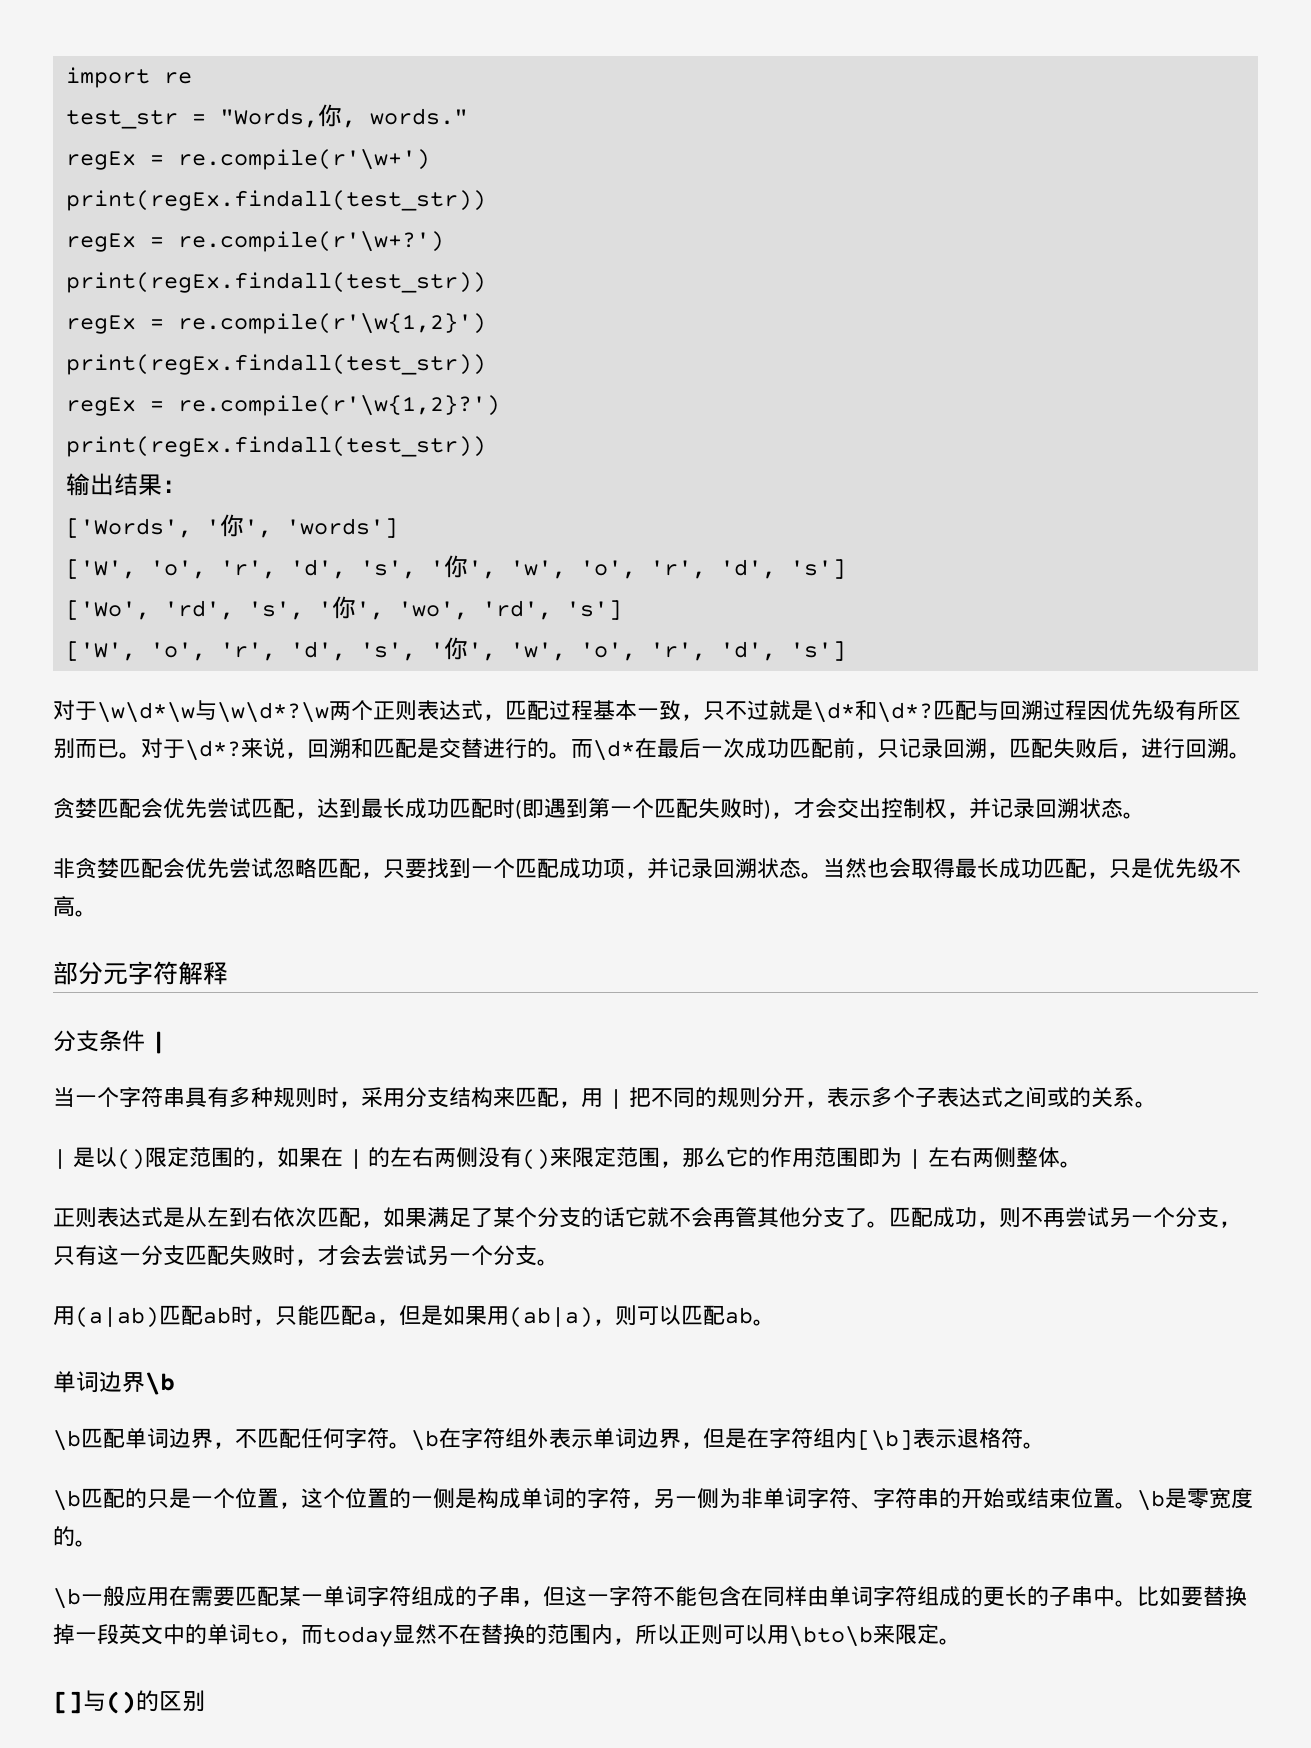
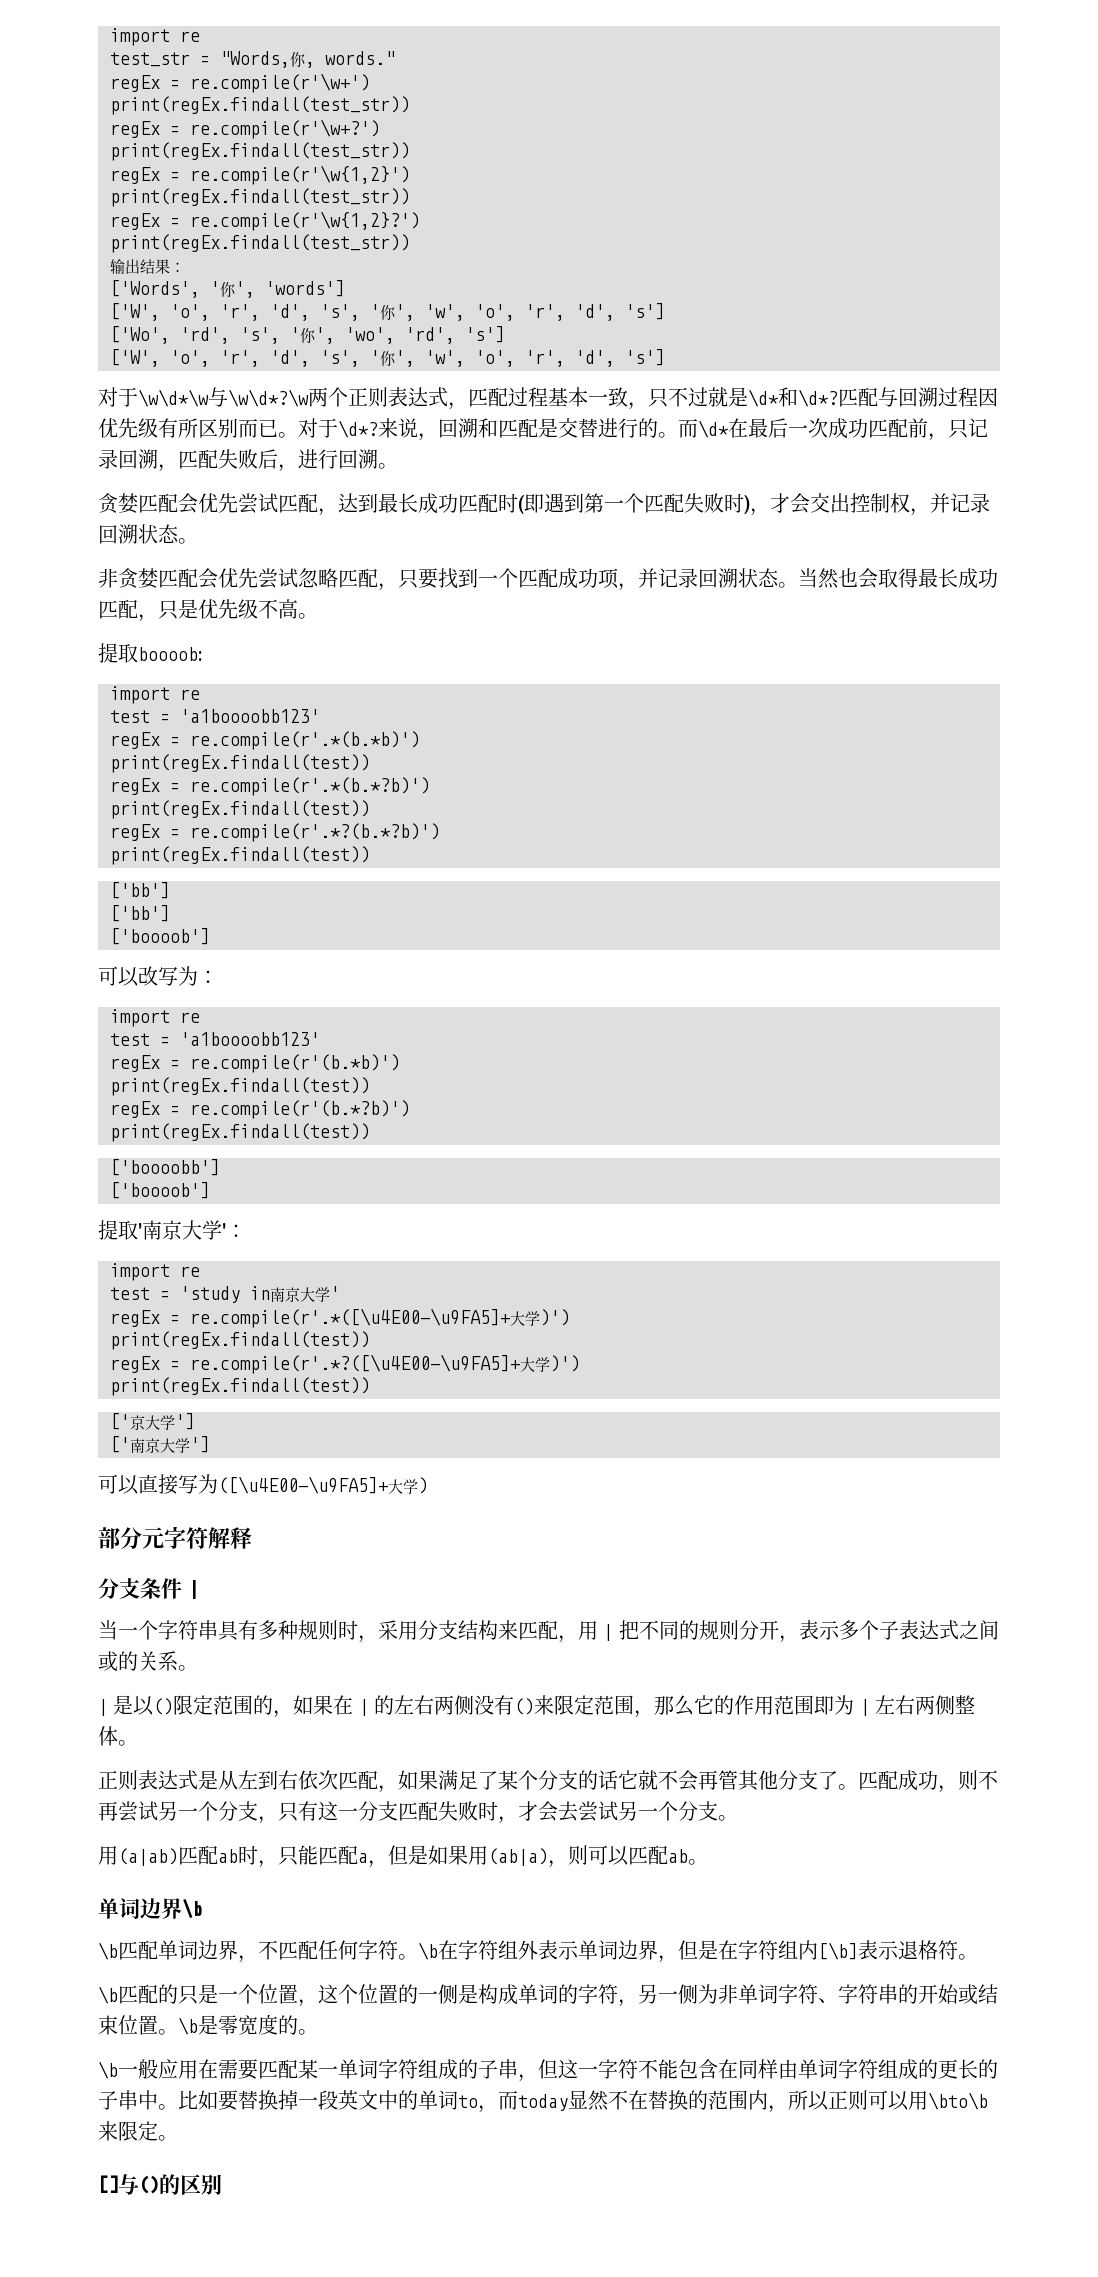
(97, 913) none -> [98,643,202,663] [110,686,200,704] [110,709,320,723] [110,731,420,750] [110,754,370,773] [110,777,430,796] [110,800,370,819] [110,823,440,842] [110,846,370,865] [110,882,170,899] [110,905,170,922] [110,928,210,945] [98,966,218,987] [110,1009,200,1027] [110,1032,320,1046] [110,1054,400,1073] [110,1077,370,1096] [110,1100,410,1119] [110,1123,370,1142] [110,1159,220,1176] [110,1182,210,1199] [98,1220,246,1240] [110,1263,200,1281] [110,1286,340,1303] [110,1308,570,1328] [110,1331,370,1350] [110,1354,580,1374] [110,1377,370,1396] [110,1413,195,1430] [110,1436,210,1453] [98,1474,428,1495] // 提取boooob: // import re // test = 'a1boooobb123' // regEx = re.compile(r'.*(b.*b)') // print(regEx.findall(test)) // regEx = re.compile(r'.*(b.*?b)') // print(regEx.findall(test)) // regEx = re.compile(r'.*?(b.*?b)') // print(regEx.findall(test)) // ['bb'] // ['bb'] // ['boooob'] // 可以改写为： // import re // test = 'a1boooobb123' // regEx = re.compile(r'(b.*b)') // print(regEx.findall(test)) // regEx = re.compile(r'(b.*?b)') // print(regEx.findall(test)) // ['boooobb'] // ['boooob'] // 提取'南京大学'： // import re // test = 'study in南京大学' // regEx = re.compile(r'.*([\u4E00-\u9FA5]+大学)') // print(regEx.findall(test)) // regEx = re.compile(r'.*?([\u4E00-\u9FA5]+大学)') // print(regEx.findall(test)) // ['京大学'] // ['南京大学'] // 可以直接写为([\u4E00-\u9FA5]+大学)

